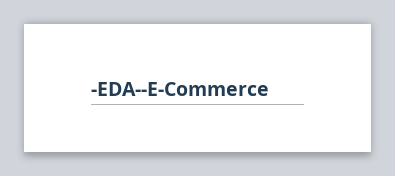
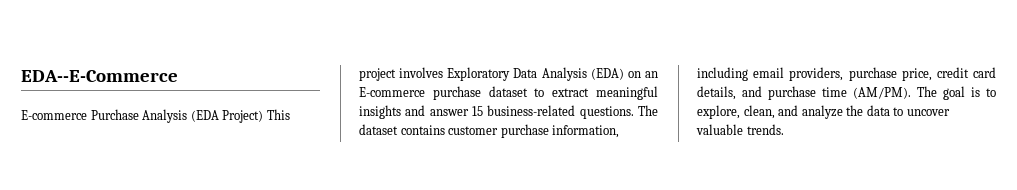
[91,82,269,96] -EDA--E-Commerce -> [21,70,178,82] [21,109,290,123] [359,67,658,81] [359,86,658,100] [359,105,658,119] [359,124,620,138] [697,67,996,81] [697,86,996,100] [697,105,950,119] [696,124,784,135] EDA--E-Commerce // E-commerce Purchase Analysis (EDA Project) This project involves Exploratory Data Analysis (EDA) on an E-commerce purchase dataset to extract meaningful insights and answer 15 business-related questions. The dataset contains customer purchase information, including email providers, purchase price, credit card details, and purchase time (AM/PM). The goal is to explore, clean, and analyze the data to uncover valuable trends.

